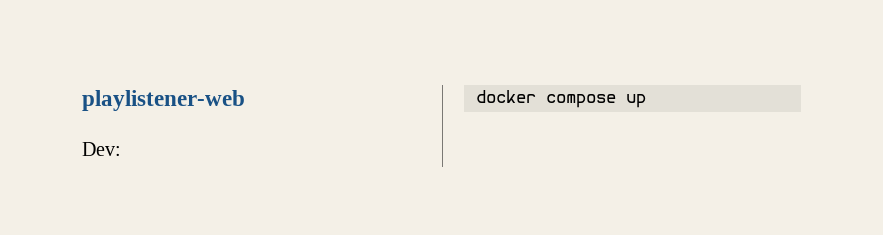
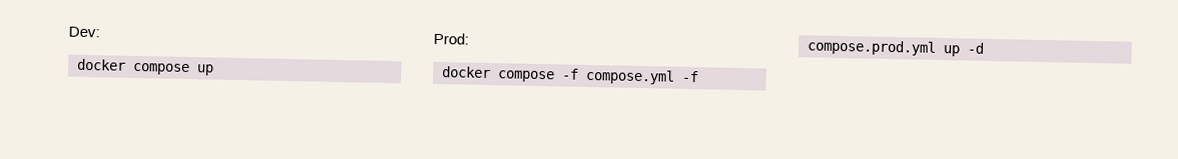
[82,90,245,111] playlistener-web // -> (68, 32) none
(646, 101) none -> [433,32,469,45] [442,66,699,85] [807,39,984,57] // Prod: // docker compose -f compose.yml -f compose.prod.yml up -d

